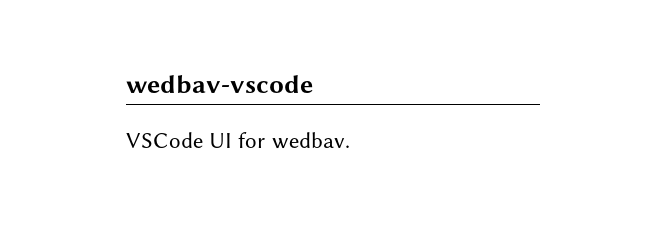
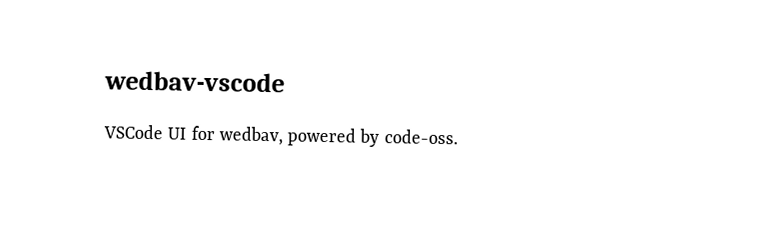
[271,132,350,149] wedbav. -> [218,126,458,147] wedbav, powered by code-oss.

